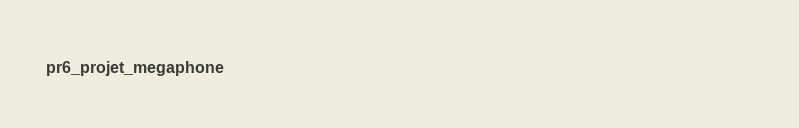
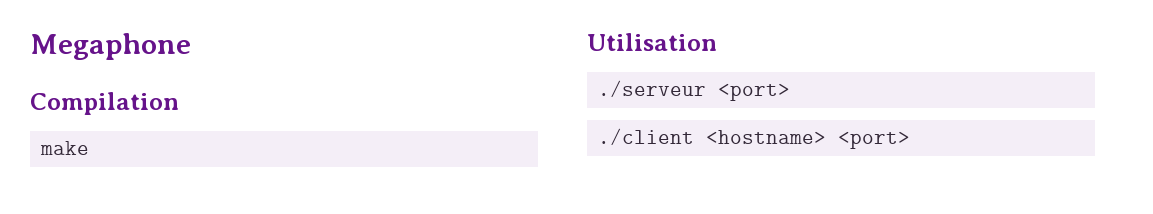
[46,61,224,76] pr6_projet_megaphone -> [30,33,191,60] [30,92,179,115] [40,141,90,155] [587,33,717,51] [598,80,791,101] [598,128,911,149] Megaphone // Compilation // make // Utilisation // ./serveur <port> // ./client <hostname> <port>

